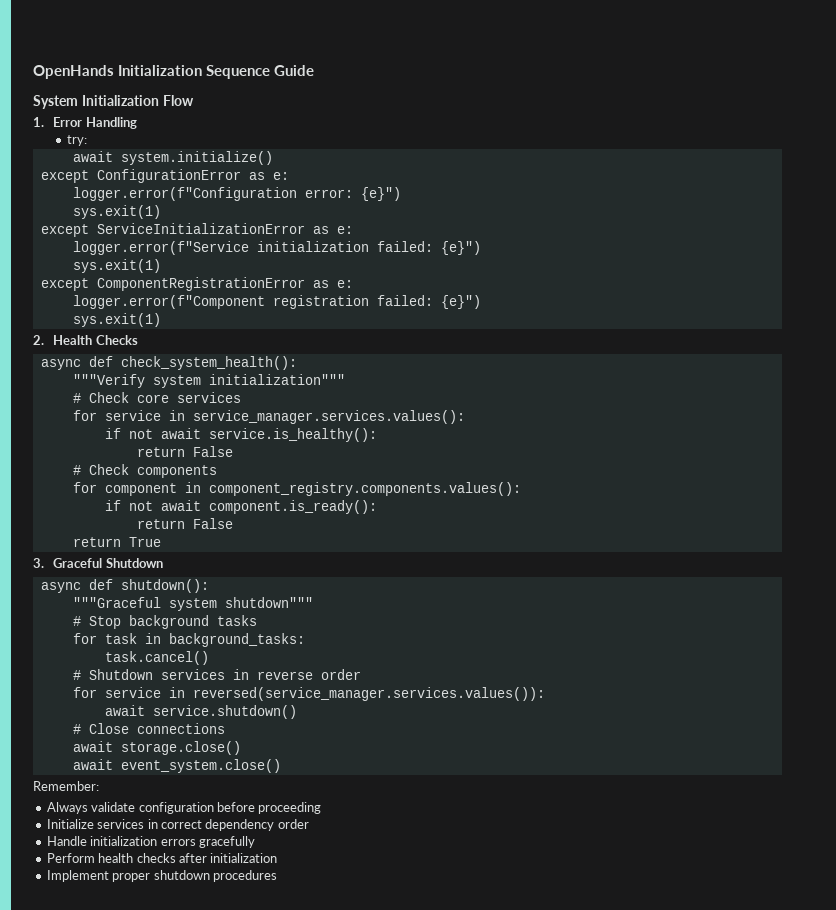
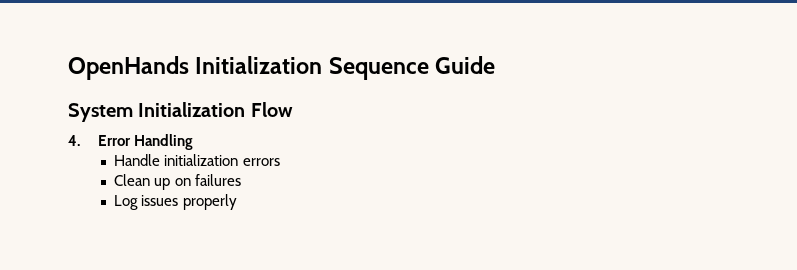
[33,117,44,127] 1. -> [68,135,80,146] 4.
[67,135,88,146] [72,151,273,165] [40,169,289,183] [72,187,401,201] [72,205,161,219] [40,223,353,237] [72,241,481,255] [72,259,161,273] [40,277,353,291] [72,295,481,309] [72,313,161,327] [33,335,138,345] [40,356,297,370] [72,374,345,388] [72,392,241,403] [72,410,465,424] [104,428,377,442] [136,446,233,457] [72,464,217,478] [72,482,521,496] [104,500,377,514] [136,518,233,529] [72,537,161,547] [33,558,163,568] [40,579,209,593] [72,597,313,611] [72,615,257,629] [72,633,305,647] [104,651,209,665] [72,669,361,680] [72,687,545,701] [104,705,297,719] [72,723,225,734] [72,741,241,755] [72,759,281,773] [33,781,99,791] [46,802,322,814] [46,819,309,831] [46,836,255,848] [46,853,278,863] [46,870,277,882] try: // await system.initialize() // except ConfigurationError as e: // logger.error(f"Configuration error: {e}") // sys.exit(1) // except ServiceInitializationError as e: // logger.error(f"Service initialization failed: {e}") // sys.exit(1) // except ComponentRegistrationError as e: // logger.error(f"Component registration failed: {e}") // sys.exit(1) // 2. Health Checks // async def check_system_health(): // """Verify system initialization""" // # Check core services // for service in service_manager.services.values(): // if not await service.is_healthy(): // return False // # Check components // for component in component_registry.components.values(): // if not await component.is_ready(): // return False // return True // 3. Graceful Shutdown // async def shutdown(): // """Graceful system shutdown""" // # Stop background tasks // for task in background_tasks: // task.cancel() // # Shutdown services in reverse order // for service in reversed(service_manager.services.values()): // await service.shutdown() // # Close connections // await storage.close() // await event_system.close() // Remember: // Always validate configuration before proceeding // Initialize services in correct dependency order // Handle initialization errors gracefully // Perform health checks after initialization // Implement proper shutdown procedures -> [114,154,280,166] [114,174,241,190] [114,194,237,210] Handle initialization errors // Clean up on failures // Log issues properly

